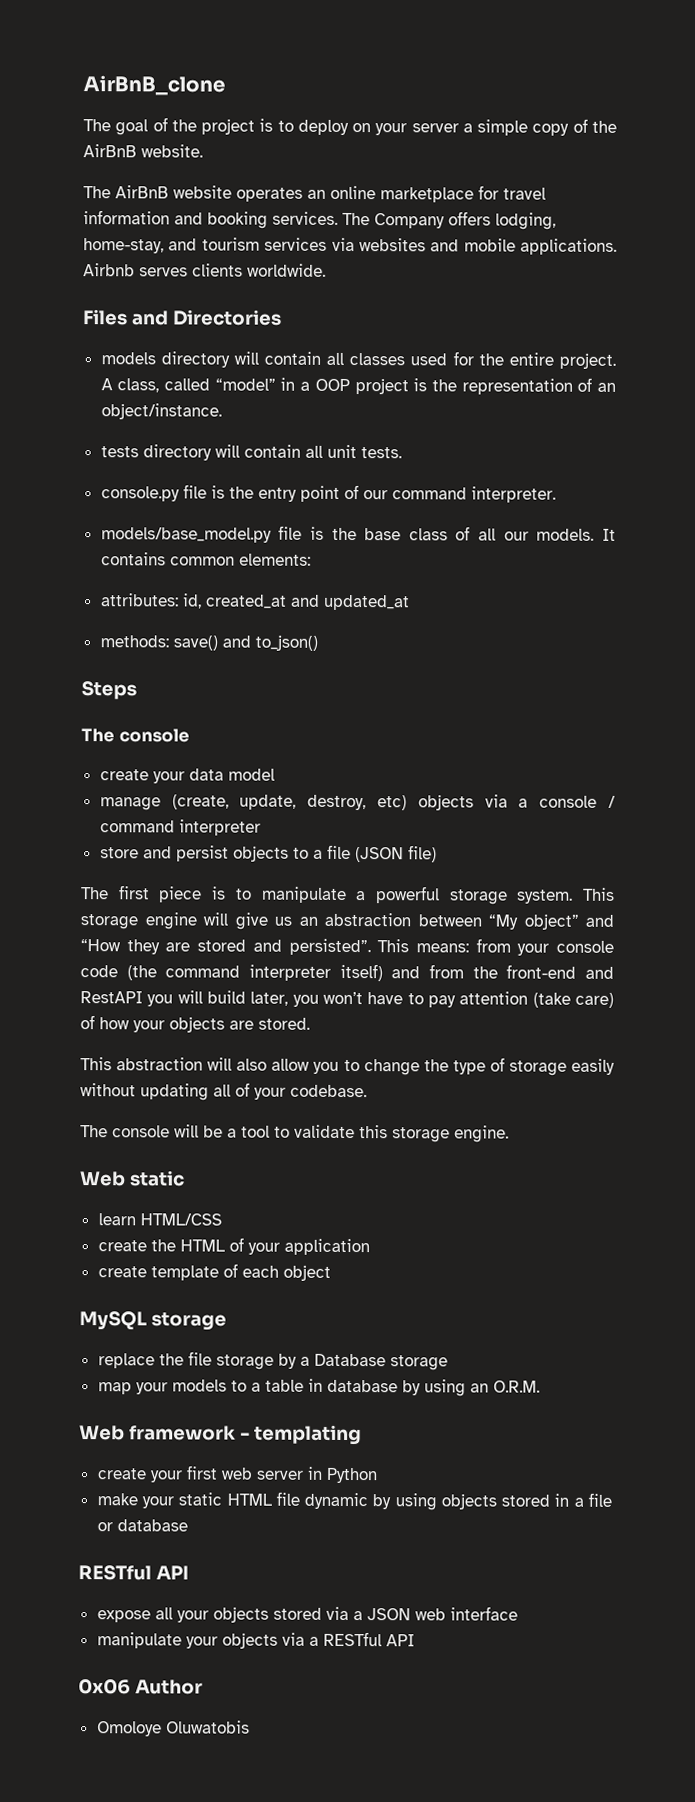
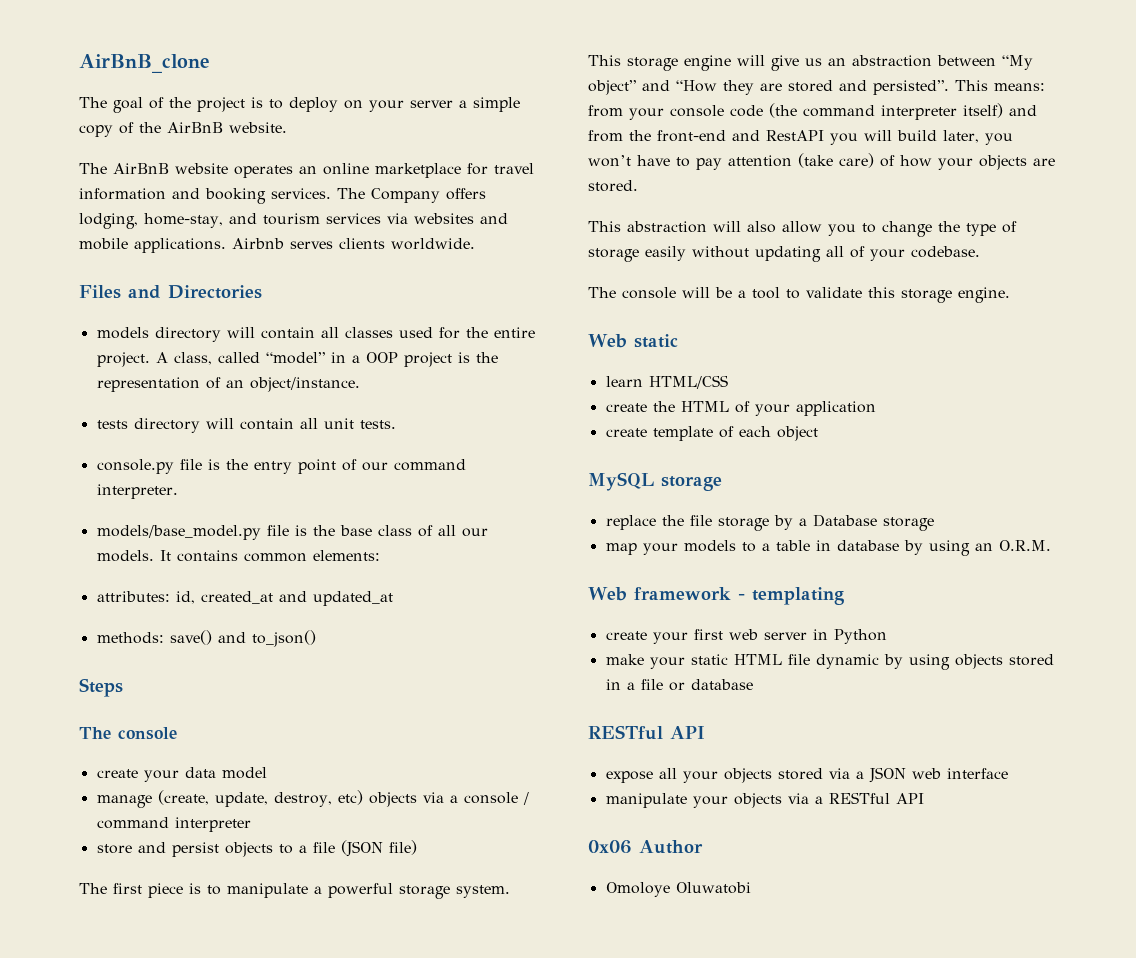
[165,1720,250,1734] Oluwatobis -> [675,882,751,894] Oluwatobi

